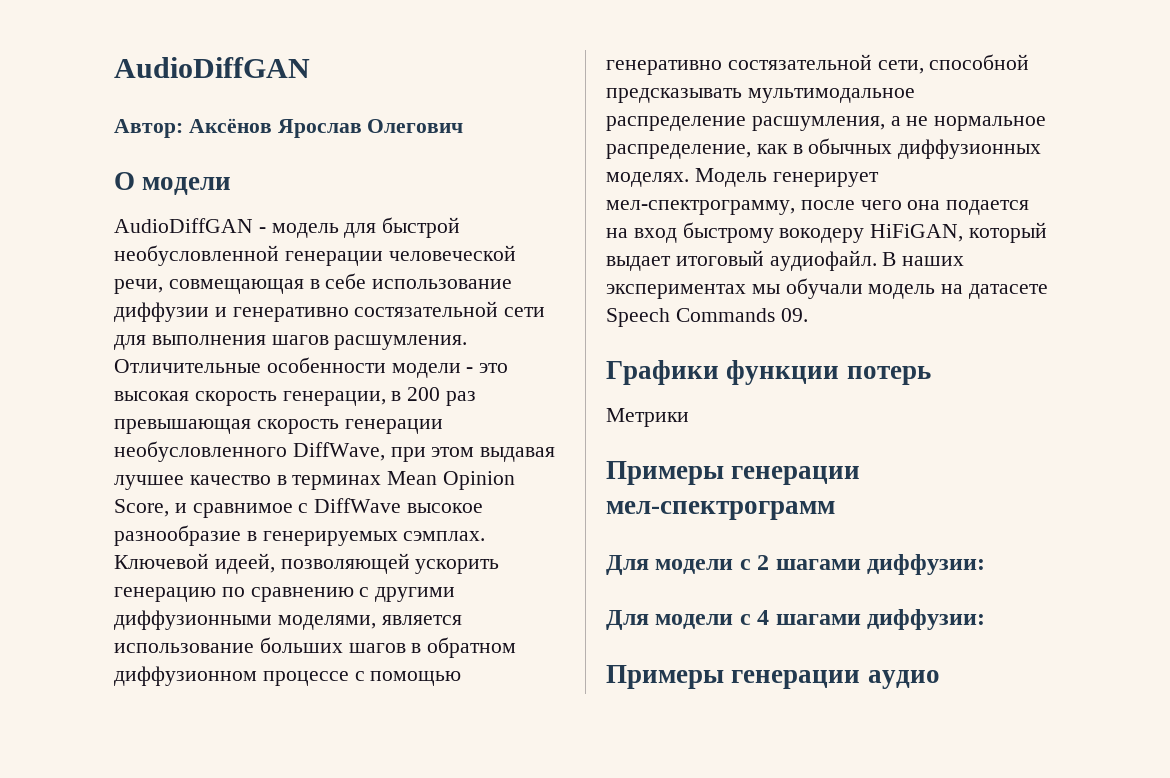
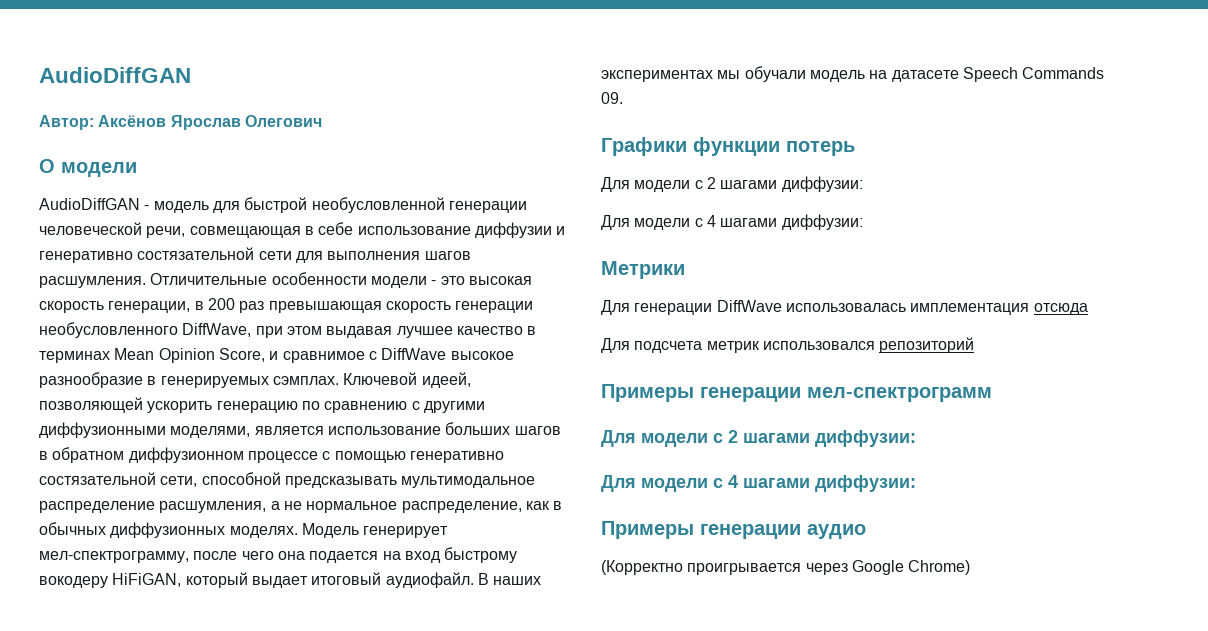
[606,408,689,427] Метрики -> [601,176,863,192] [601,214,863,230] [601,261,685,279] [601,300,1088,315] [601,337,975,353] Для модели с 2 шагами диффузии: // Для модели с 4 шагами диффузии: // Метрики // Для генерации DiffWave использовалась имплементация отсюда // Для подсчета метрик использовался репозиторий
(940, 679) none -> [601,560,971,575] // (Корректно проигрывается через Google Chrome)

